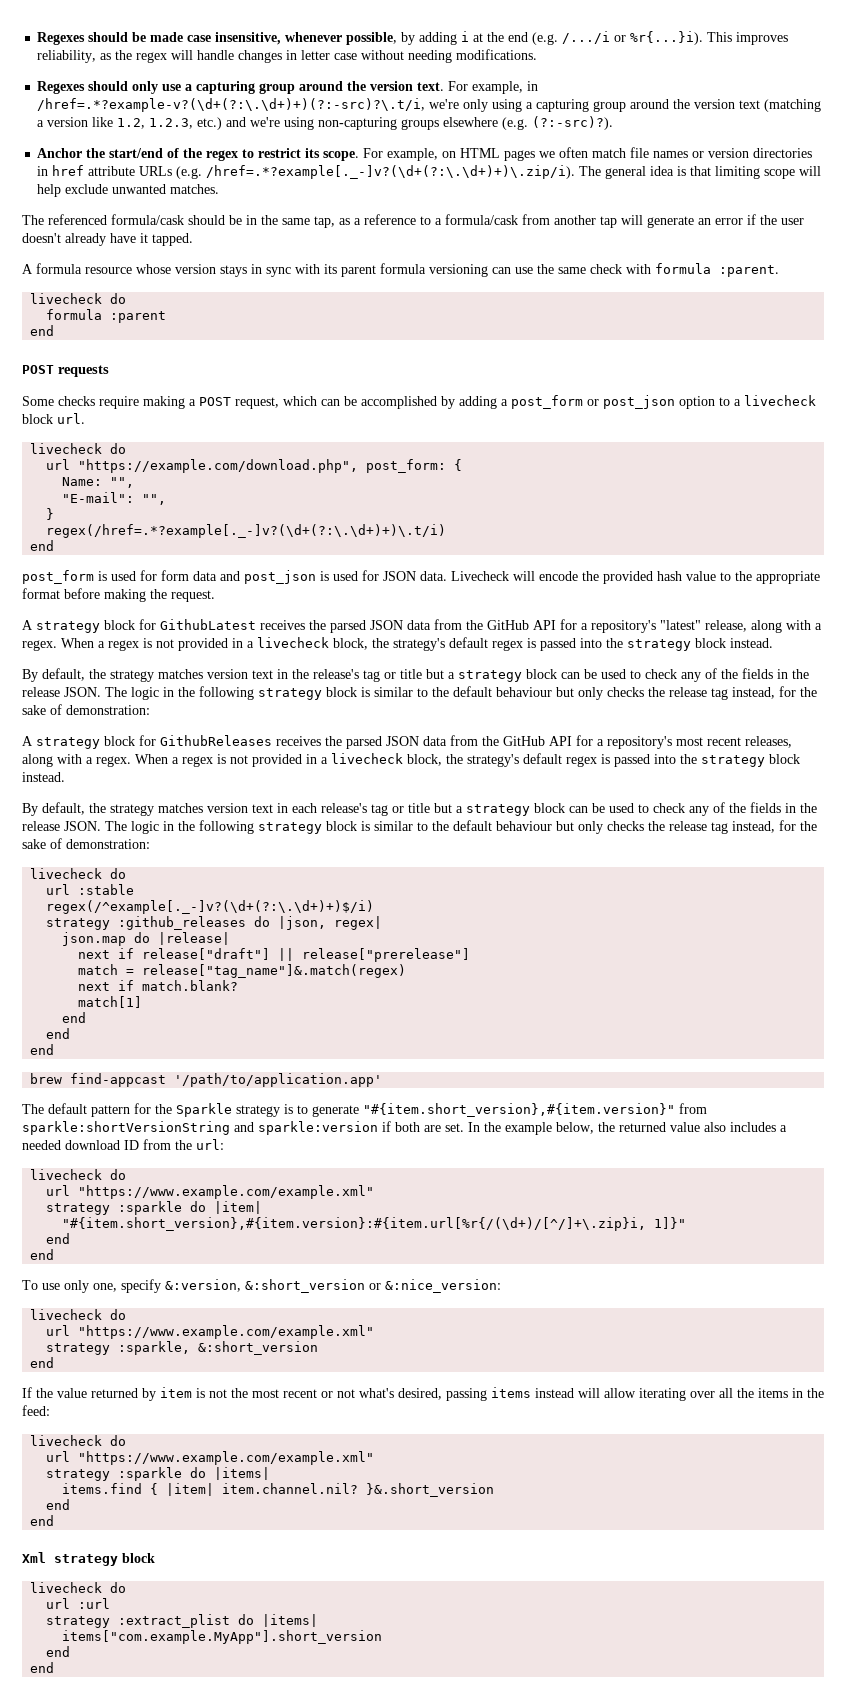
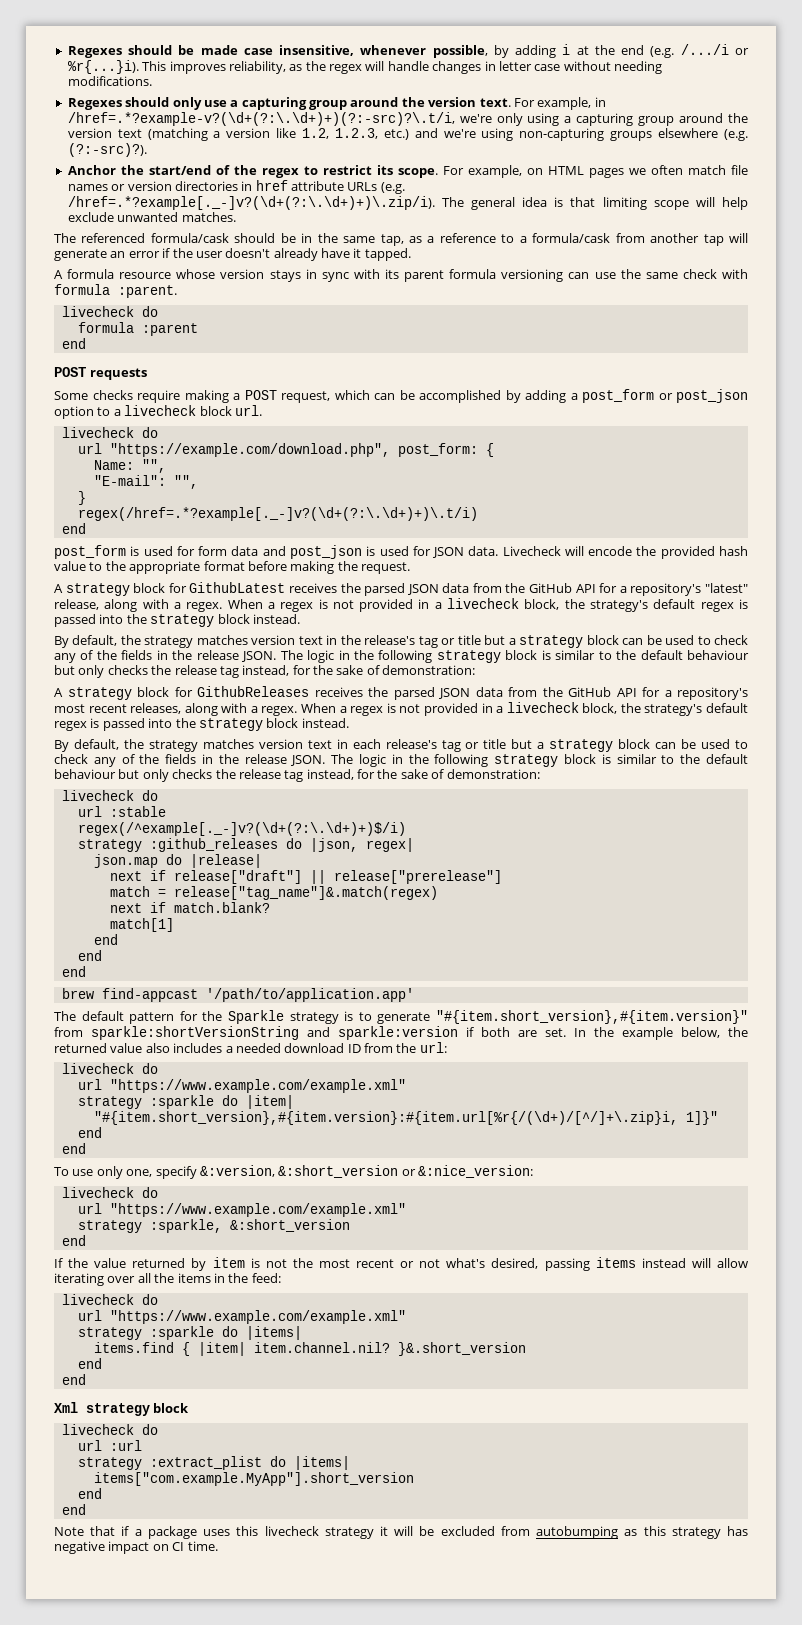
(55, 1667) none -> [54,1526,748,1539] [54,1541,218,1554] // Note that if a package uses this livecheck strategy it will be excluded from autobumping as this strategy has negative impact on CI time.

